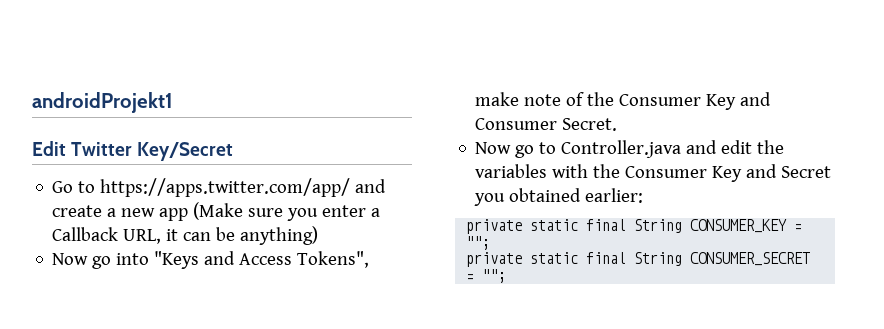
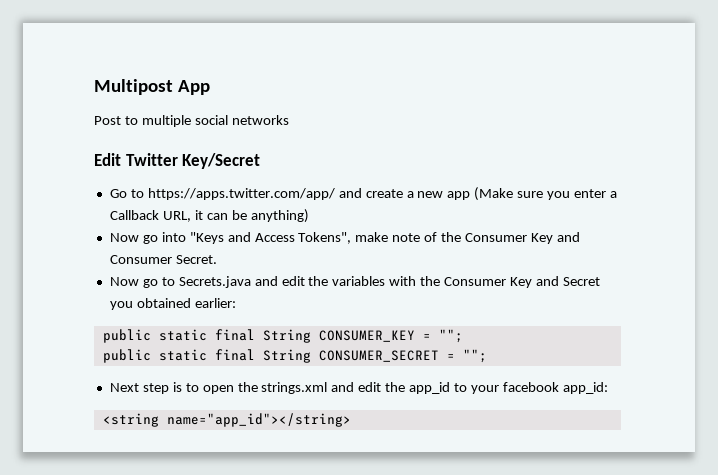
[32,92,173,113] androidProjekt1 -> [94,79,210,95] [94,115,289,127] Multipost App // Post to multiple social networks
[561,140,682,158] Controller.java -> [178,276,251,288] Secrets.java
[466,219,523,234] private -> [102,329,151,343] public
[466,252,523,267] private -> [102,349,151,363] public
(507, 276) none -> [109,382,608,394] [102,413,351,427] // Next step is to open the strings.xml and edit the app_id to your facebook app_id: // <string name="app_id"></string>

